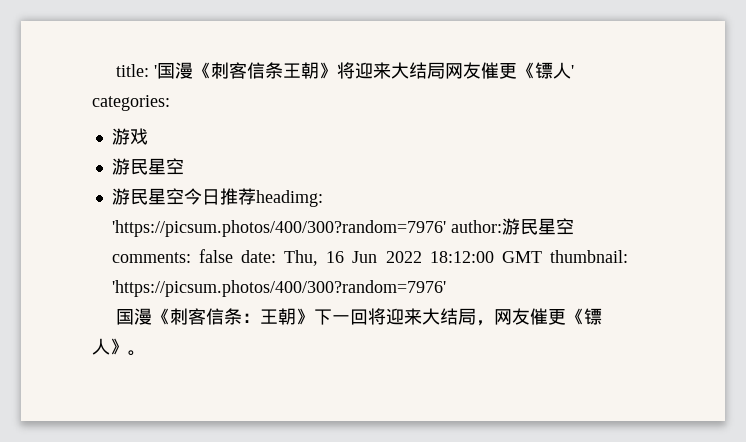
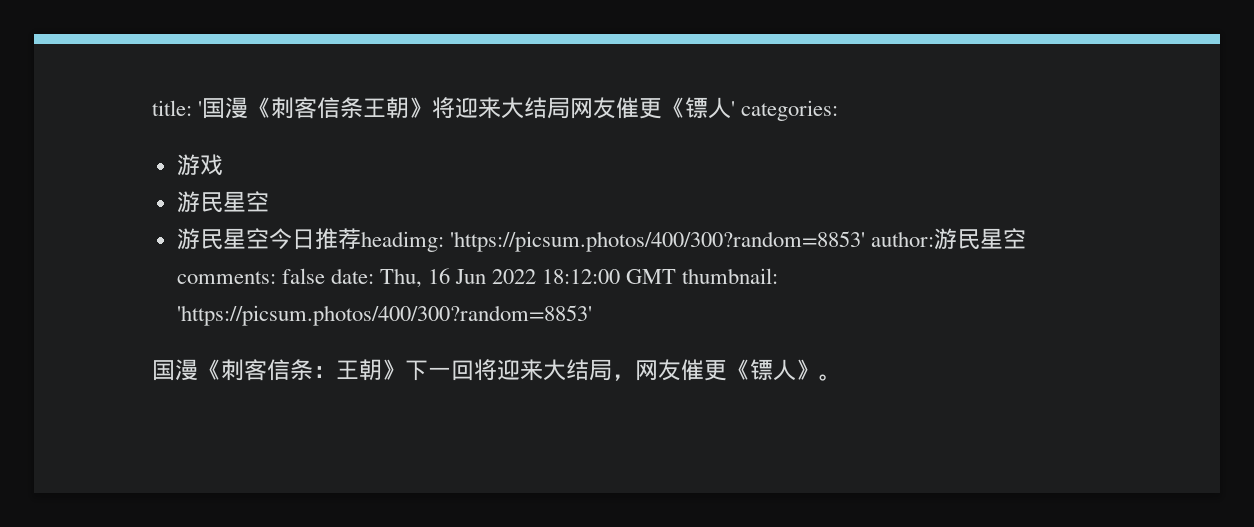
[111,220,446,237] 'https://picsum.photos/400/300?random=7976' -> [449,231,865,252] 'https://picsum.photos/400/300?random=8853'
[111,280,446,297] 'https://picsum.photos/400/300?random=7976' -> [176,305,592,326] 'https://picsum.photos/400/300?random=8853'

